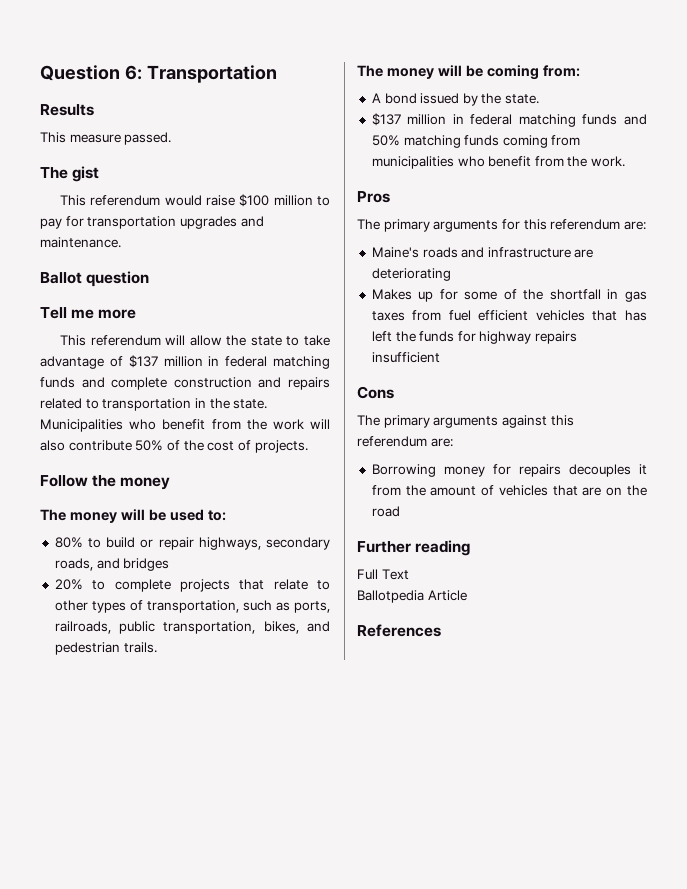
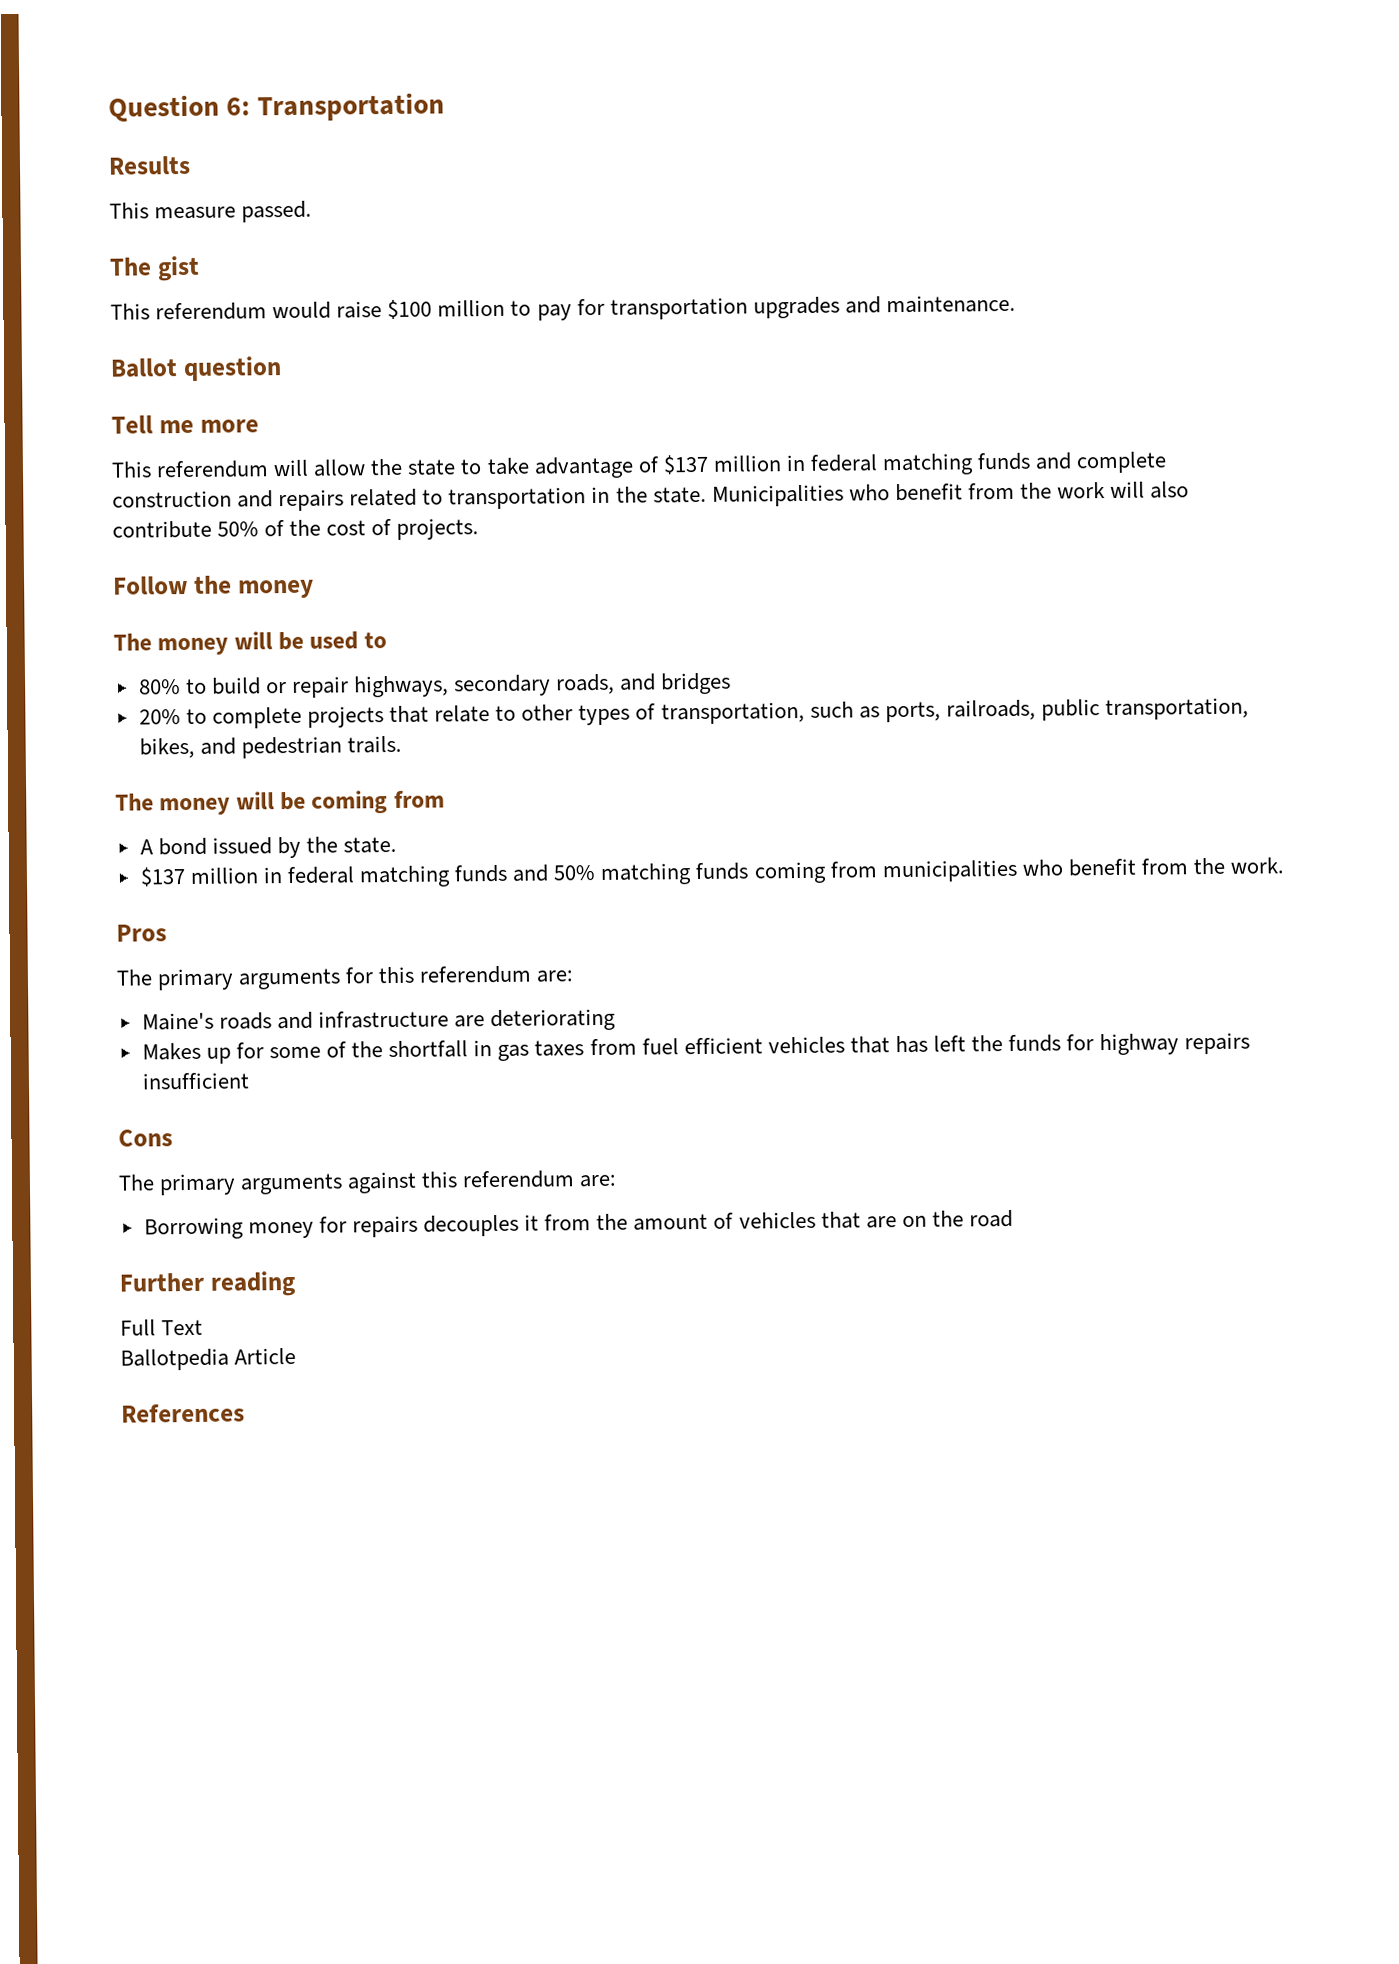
[207,510,226,521] to: -> [363,632,387,649] to
[542,65,580,77] from: -> [393,790,445,808] from

